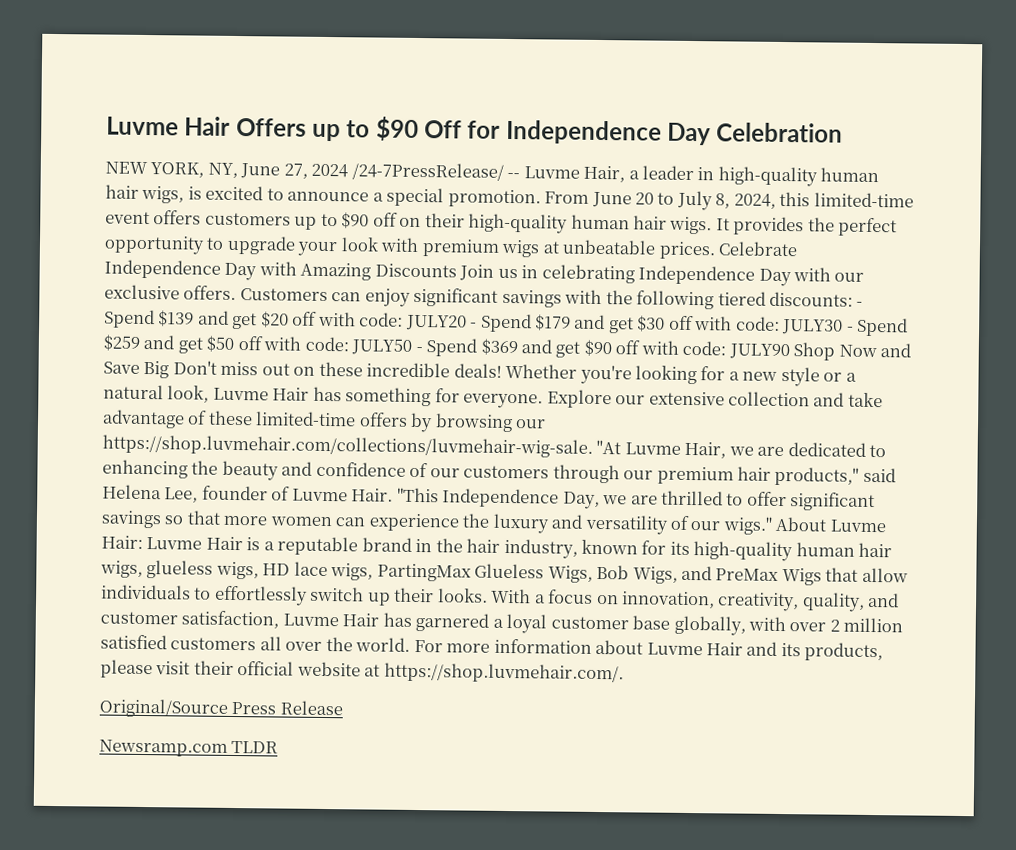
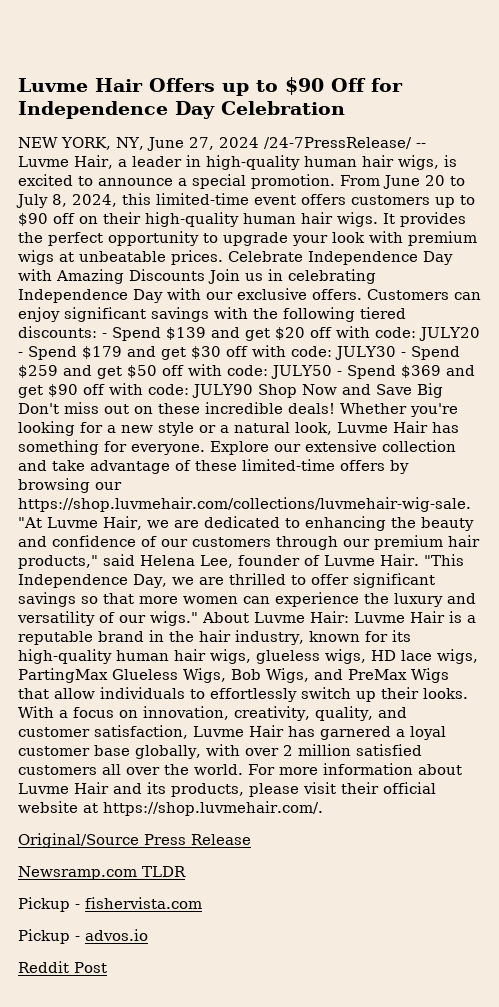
(279, 747) none -> [18,897,202,912] [18,929,148,944] [18,961,107,973] // Pickup - fishervista.com // Pickup - advos.io // Reddit Post

